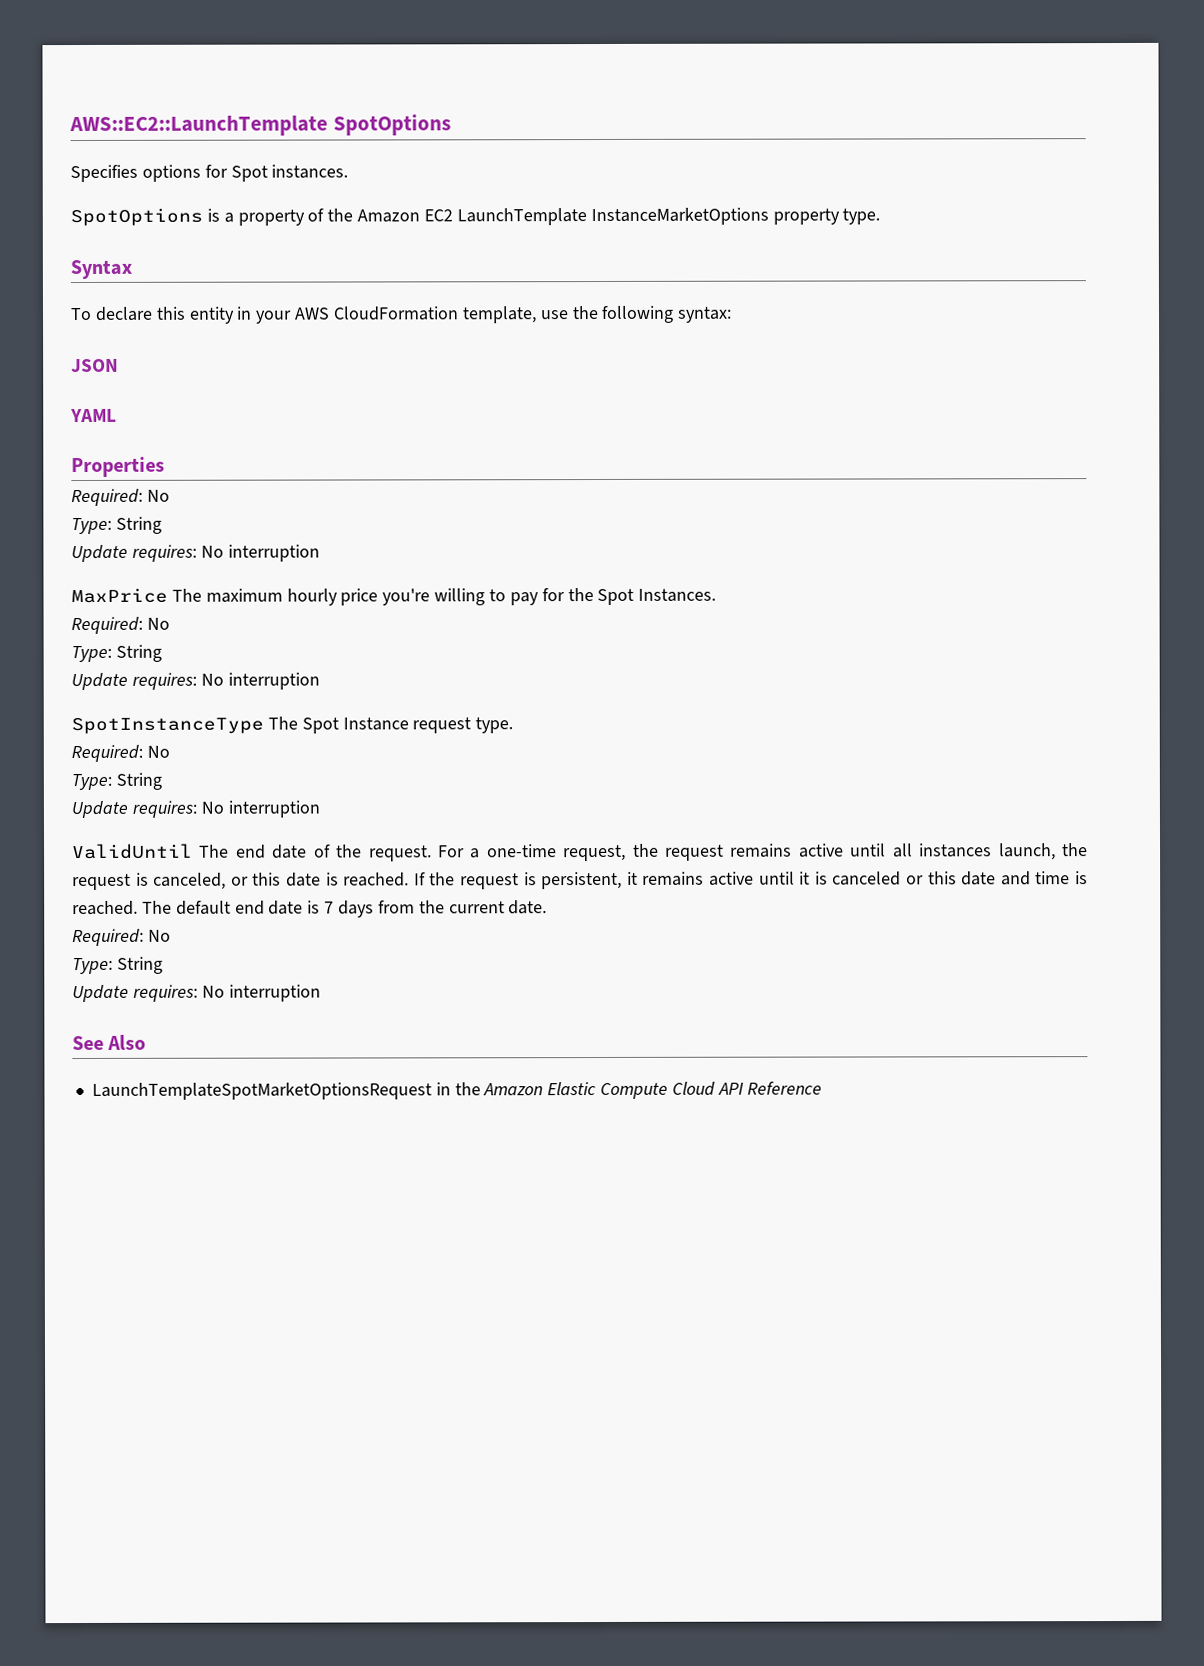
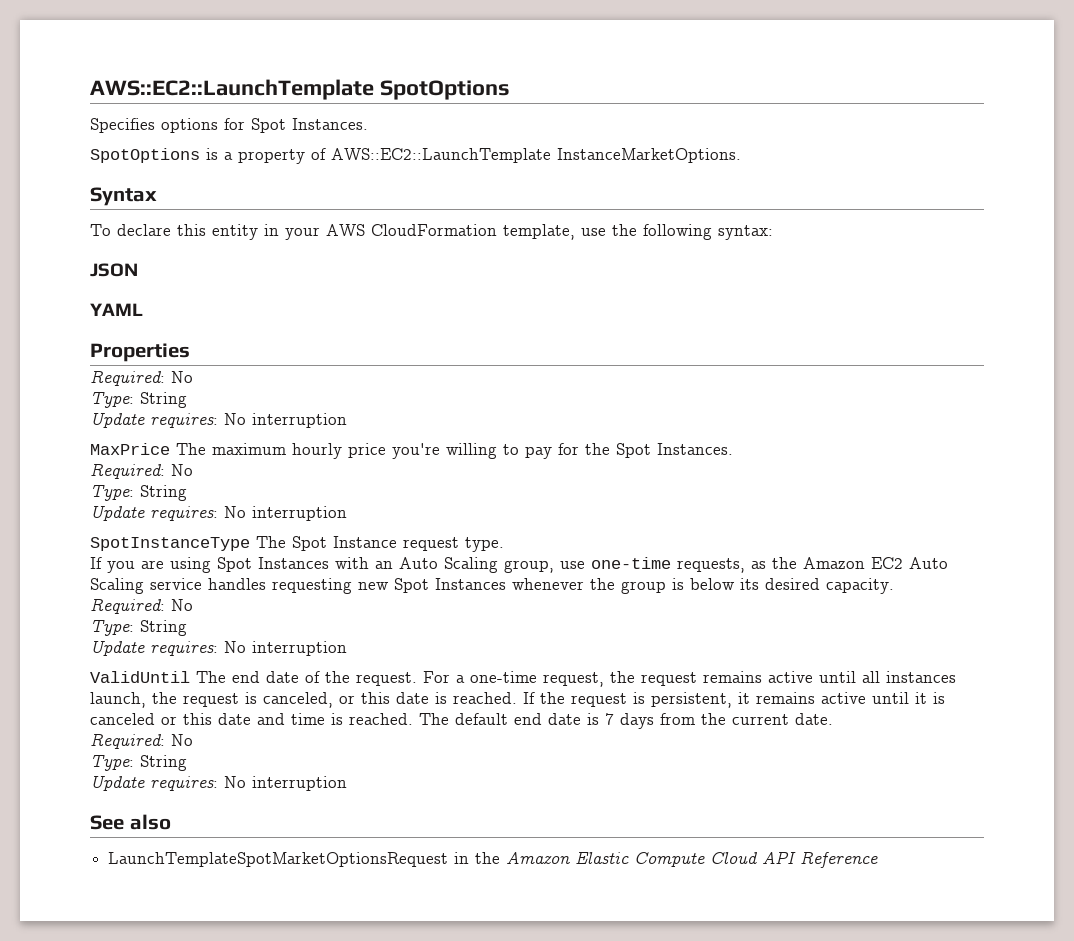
[271,164,349,179] instances. -> [292,118,368,130] Instances.
[327,207,881,226] the Amazon EC2 LaunchTemplate InstanceMarketOptions property type. -> [331,148,741,163] AWS::EC2::LaunchTemplate InstanceMarketOptions.
(514, 725) none -> [90,557,948,573] [90,578,894,594] // If you are using Spot Instances with an Auto Scaling group, use one-time requests, as the Amazon EC2 Auto Scaling service handles requesting new Spot Instances whenever the group is below its desired capacity.
[107,1034,147,1050] Also -> [129,814,171,830] also

